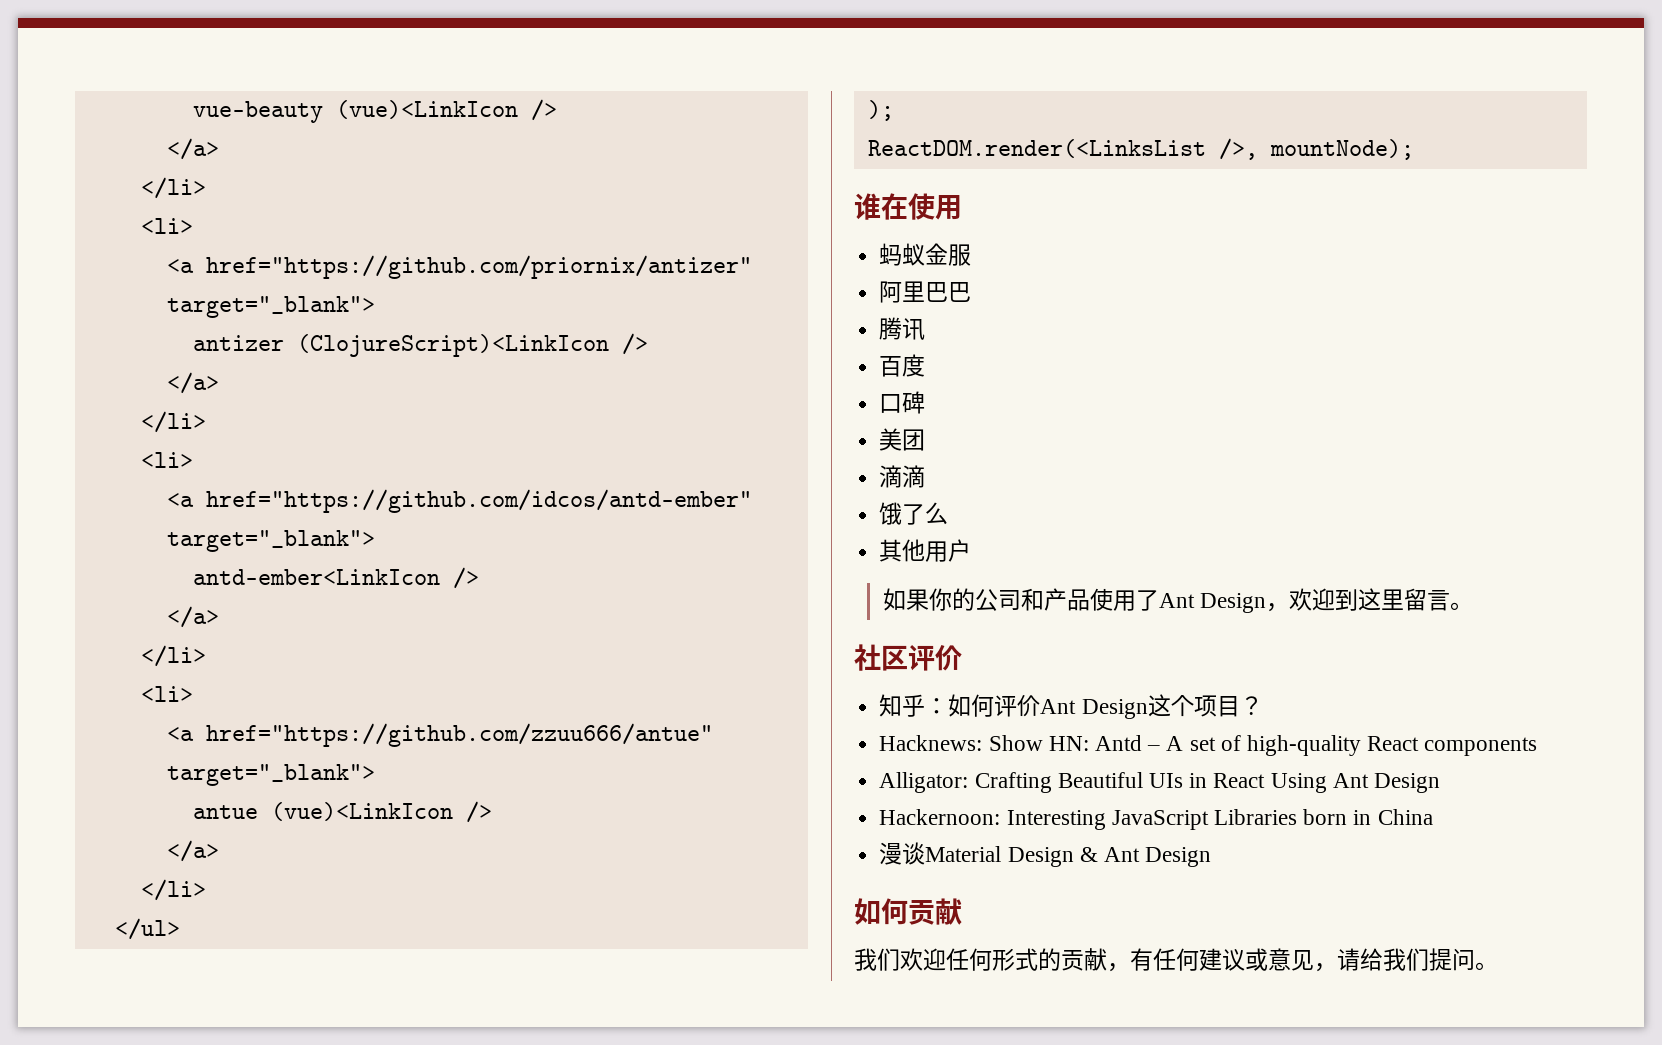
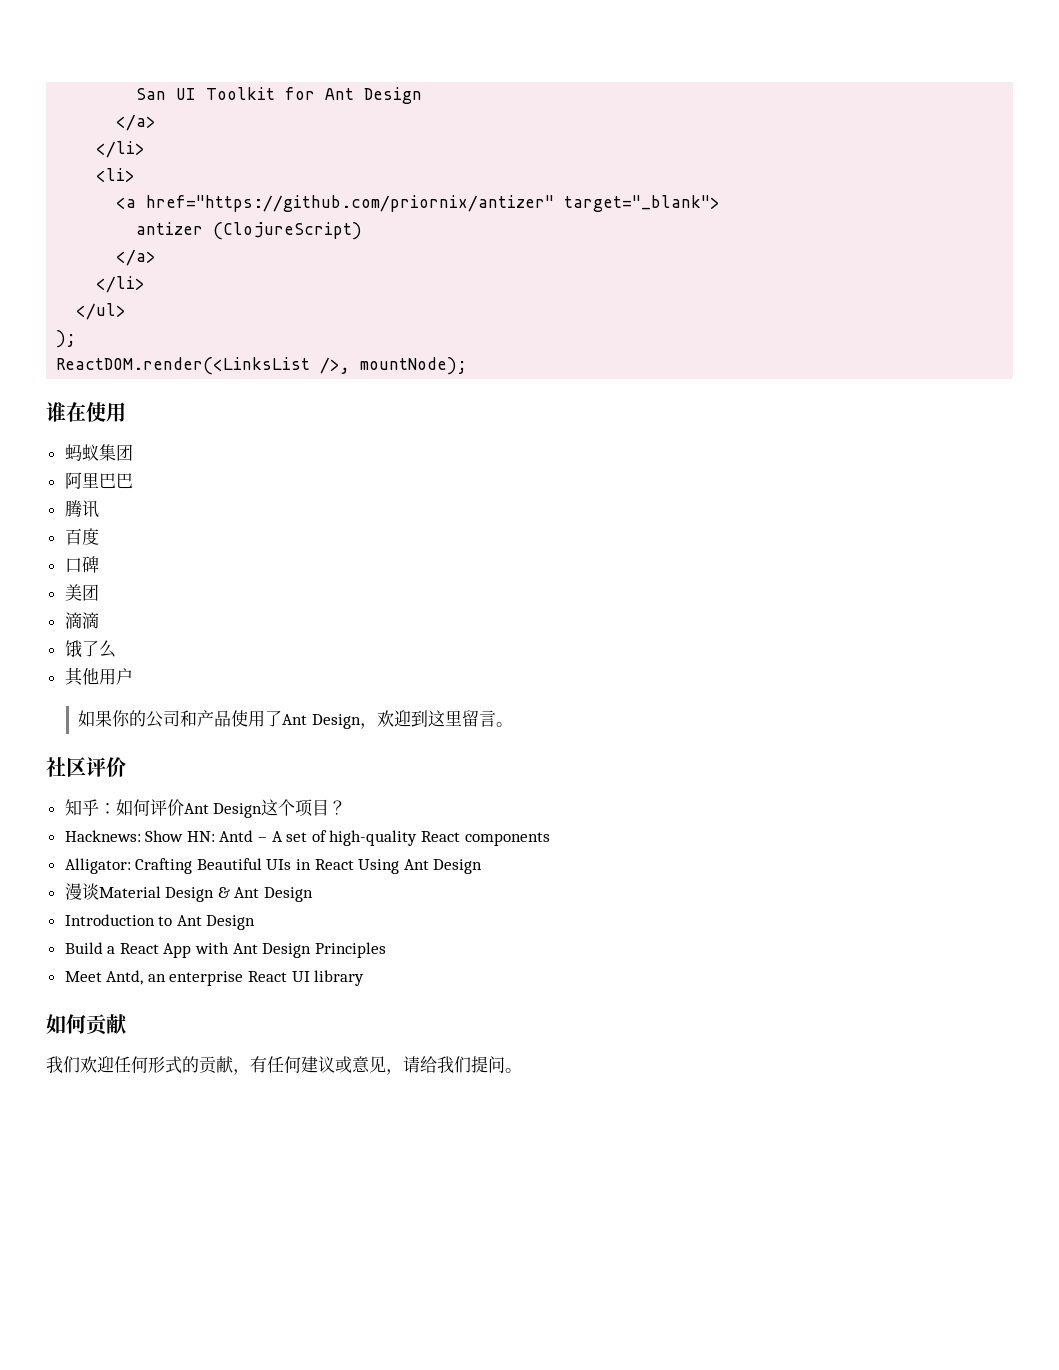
[192,99,557,123] vue-beauty (vue)<LinkIcon /> -> [136,87,423,104] San UI Toolkit for Ant Design
[296,333,648,357] [166,372,219,394] [140,411,206,433] [140,452,193,468] [166,489,752,513] [166,530,375,552] [192,567,479,589] [166,606,219,628] [140,645,206,667] [140,686,193,702] [166,723,713,747] [166,764,375,786] [192,801,492,823] (ClojureScript)<LinkIcon /> // </a> // </li> // <li> // <a href="https://github.com/idcos/antd-ember" target="_blank"> // antd-ember<LinkIcon /> // </a> // </li> // <li> // <a href="https://github.com/zzuu666/antue" target="_blank"> // antue (vue)<LinkIcon /> -> [213,222,363,240] (ClojureScript)
[925,243,972,266] 金服 -> [98,444,133,461] 集团
[879,809,1433,830] // Hackernoon: Interesting JavaScript Libraries born in China -> (483, 866) none
(1212, 857) none -> [64,914,256,930] [64,942,386,958] [64,970,365,986] // Introduction to Ant Design // Build a React App with Ant Design Principles // Meet Antd, an enterprise React UI library

